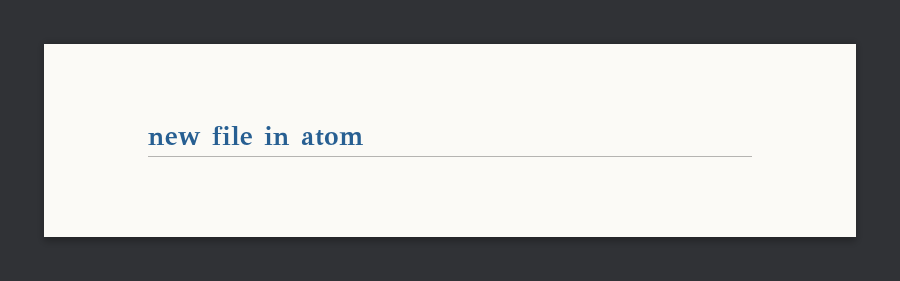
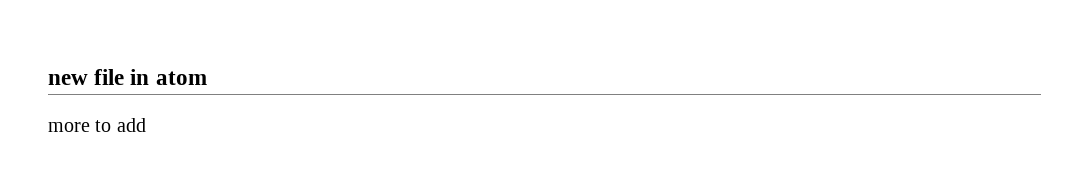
(364, 138) none -> [48,118,146,132] // more to add

